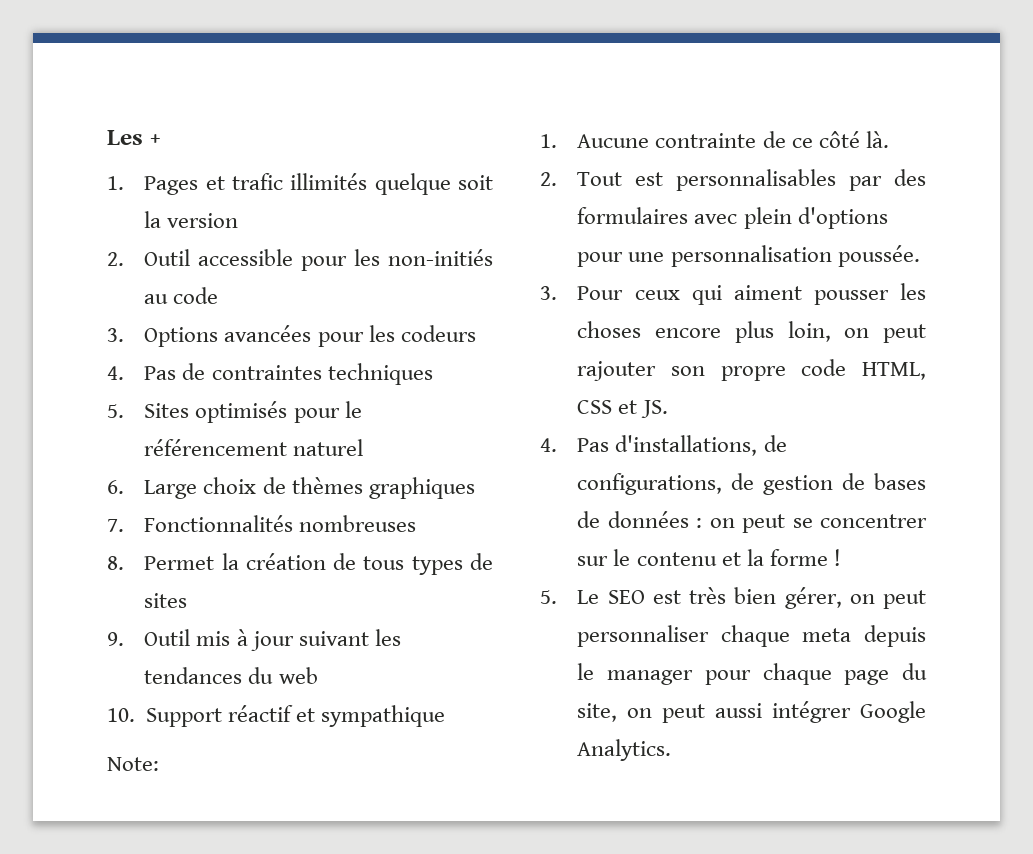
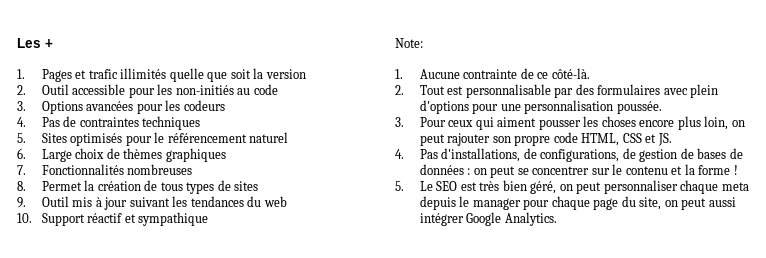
[374,173,451,195] quelque -> [169,68,228,82] quelle que
[818,131,889,148] côté là. -> [551,68,590,79] côté-là.
[676,169,837,191] personnalisables -> [465,84,551,98] personnalisable
[784,587,842,609] gérer, -> [530,181,557,194] géré,

